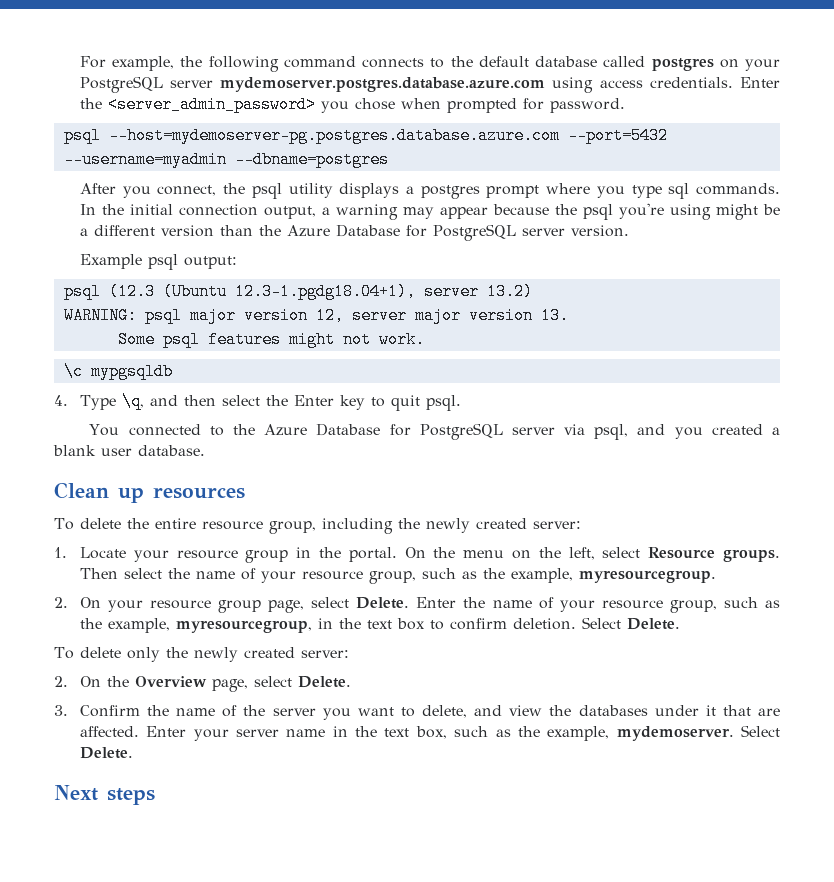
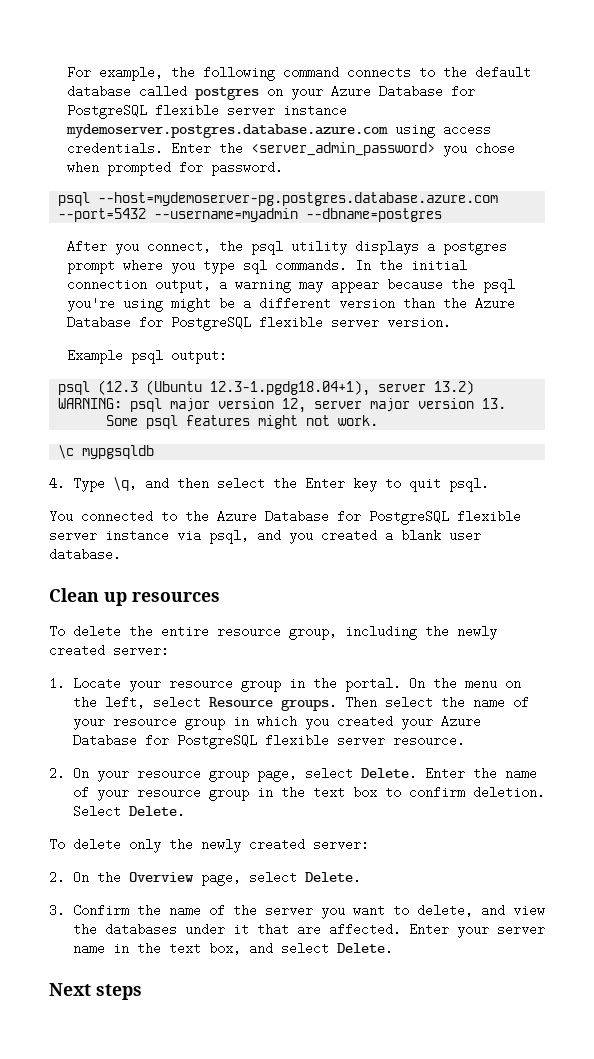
[79,76,214,93] PostgreSQL server -> [331,85,476,98] [67,104,348,119] Azure Database for PostgreSQL flexible server instance
(516, 232) none -> [259,316,324,329] flexible
[511,427,555,435] server -> [457,510,521,523] [49,529,169,542] flexible server instance
[368,568,716,584] group, such as the example, myresourcegroup. -> [184,715,481,730] [72,734,465,749] group in which you created your Azure Database for PostgreSQL flexible server resource.
[669,597,781,613] [79,618,312,633] group, such as the example, myresourcegroup, -> [208,790,249,801] group
[454,725,781,741] such as the example, mydemoserver. Select -> [248,942,329,955] and select

